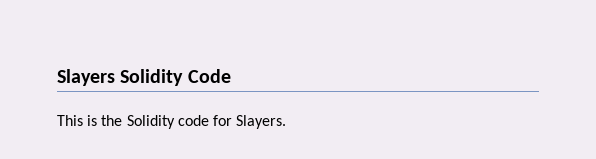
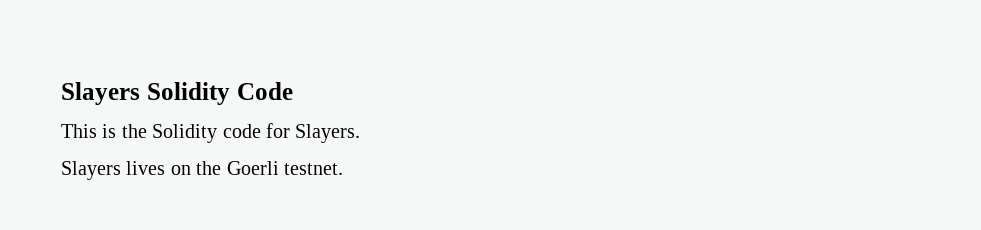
(287, 122) none -> [61,161,343,180] // Slayers lives on the Goerli testnet.

